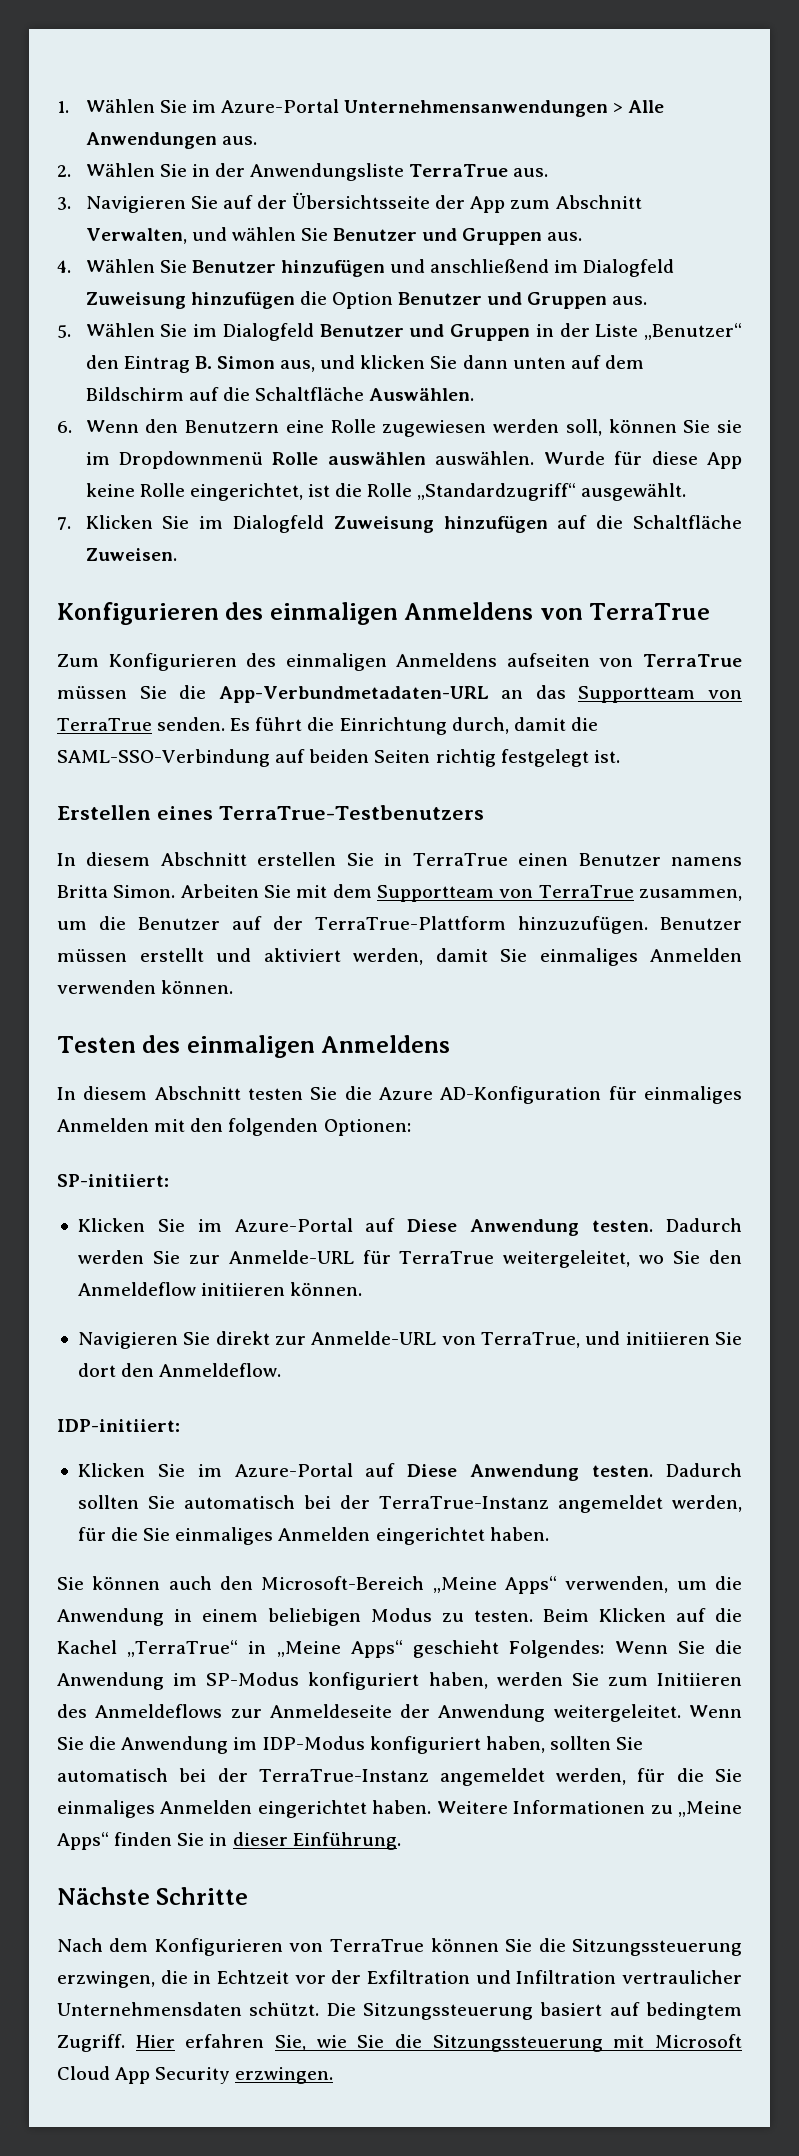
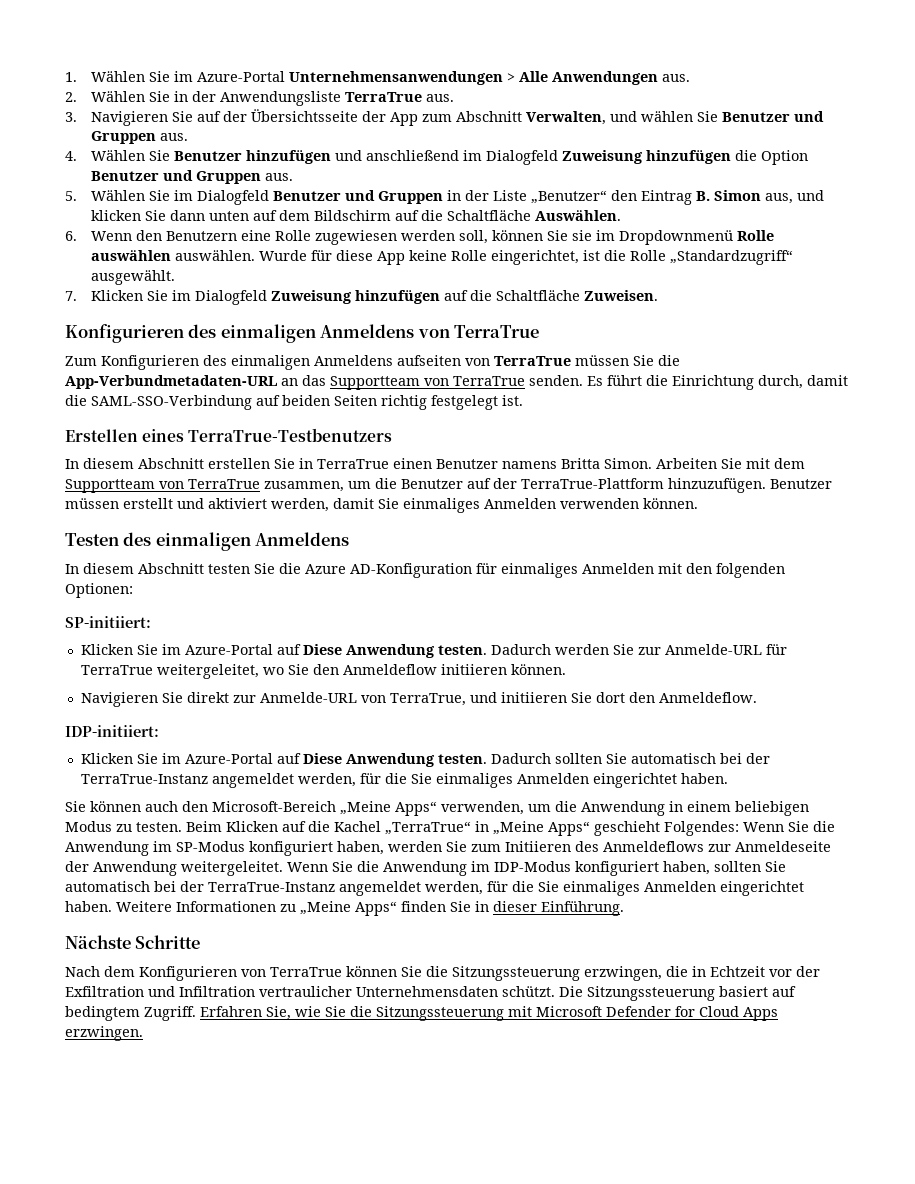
[135,2034,265,2048] Hier erfahren -> [200,1006,262,1017] Erfahren
[57,2066,231,2084] Cloud App Security -> [606,1006,778,1021] Defender for Cloud Apps

